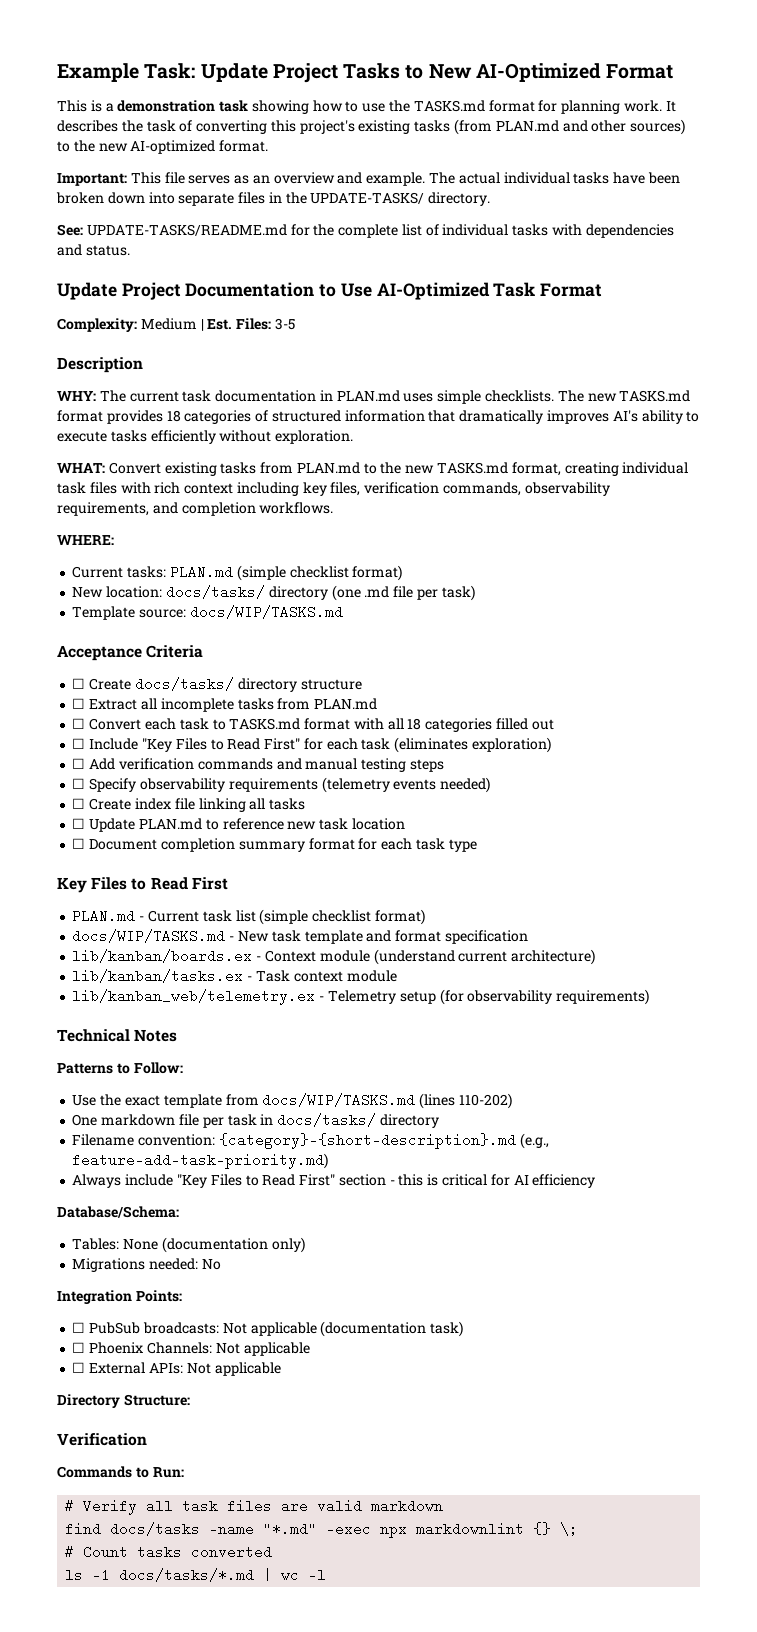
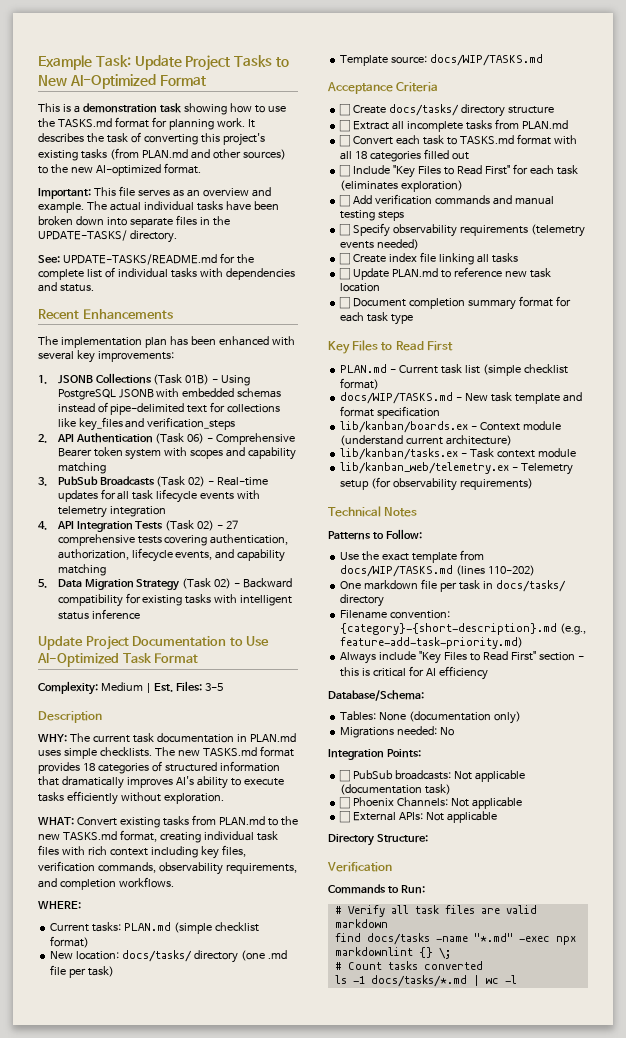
(130, 250) none -> [38,309,173,319] [38,336,295,348] [38,350,174,363] [38,373,251,386] [57,388,282,400] [57,402,281,415] [57,417,236,431] [38,433,296,445] [57,447,297,460] [57,462,106,474] [38,476,269,487] [57,489,261,503] [57,506,166,518] [38,520,239,532] [57,534,289,546] [57,548,286,562] [57,564,106,576] [38,578,293,591] [57,593,293,607] [57,609,140,620] // Recent Enhancements // The implementation plan has been enhanced with several key improvements: // 1. JSONB Collections (Task 01B) - Using PostgreSQL JSONB with embedded schemas instead of pipe-delimited text for collections like key_files and verification_steps // 2. API Authentication (Task 06) - Comprehensive Bearer token system with scopes and capability matching // 3. PubSub Broadcasts (Task 02) - Real-time updates for all task lifecycle events with telemetry integration // 4. API Integration Tests (Task 02) - 27 comprehensive tests covering authentication, authorization, lifecycle events, and capability matching // 5. Data Migration Strategy (Task 02) - Backward compatibility for existing tasks with intelligent status inference

